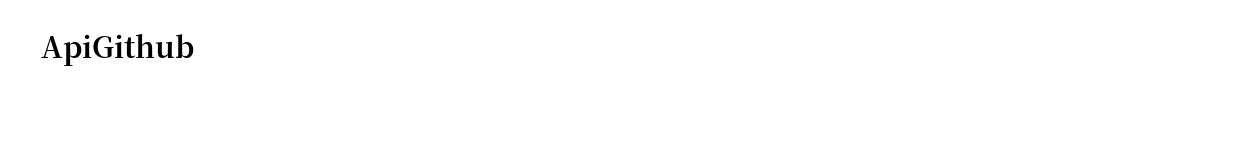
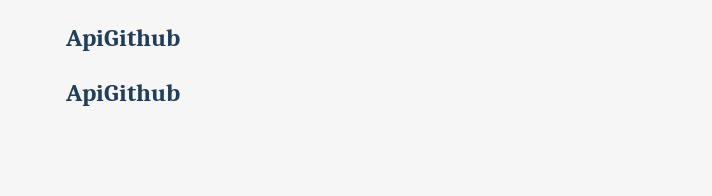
[41,34,194,66] ApiGithub -> [65,29,180,51] [65,84,180,106] ApiGithub // ApiGithub

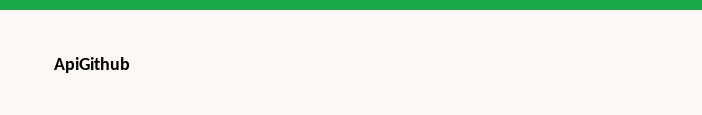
[65,29,180,51] [65,84,180,106] ApiGithub // ApiGithub -> [54,57,130,73] ApiGithub

